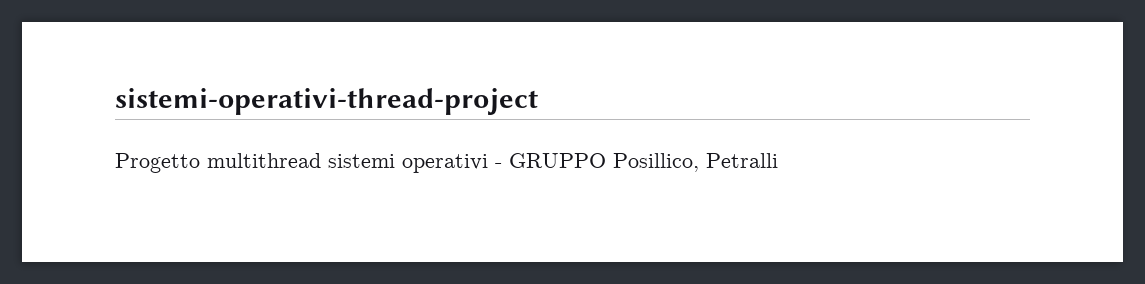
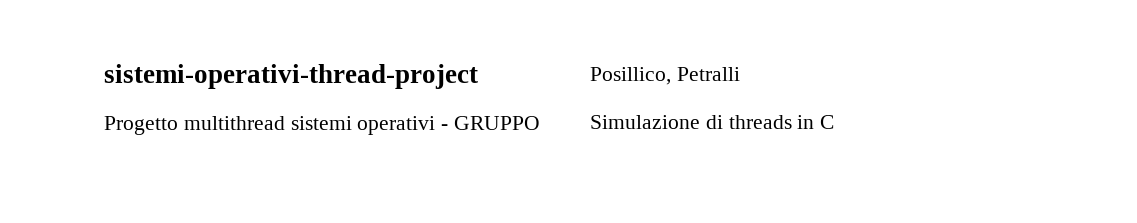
(778, 160) none -> [590,115,835,129] // Simulazione di threads in C

